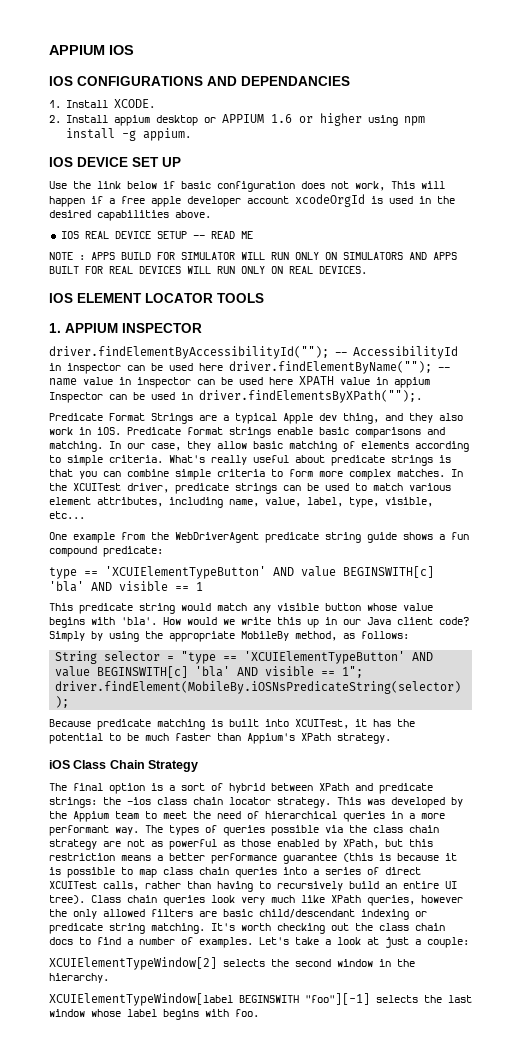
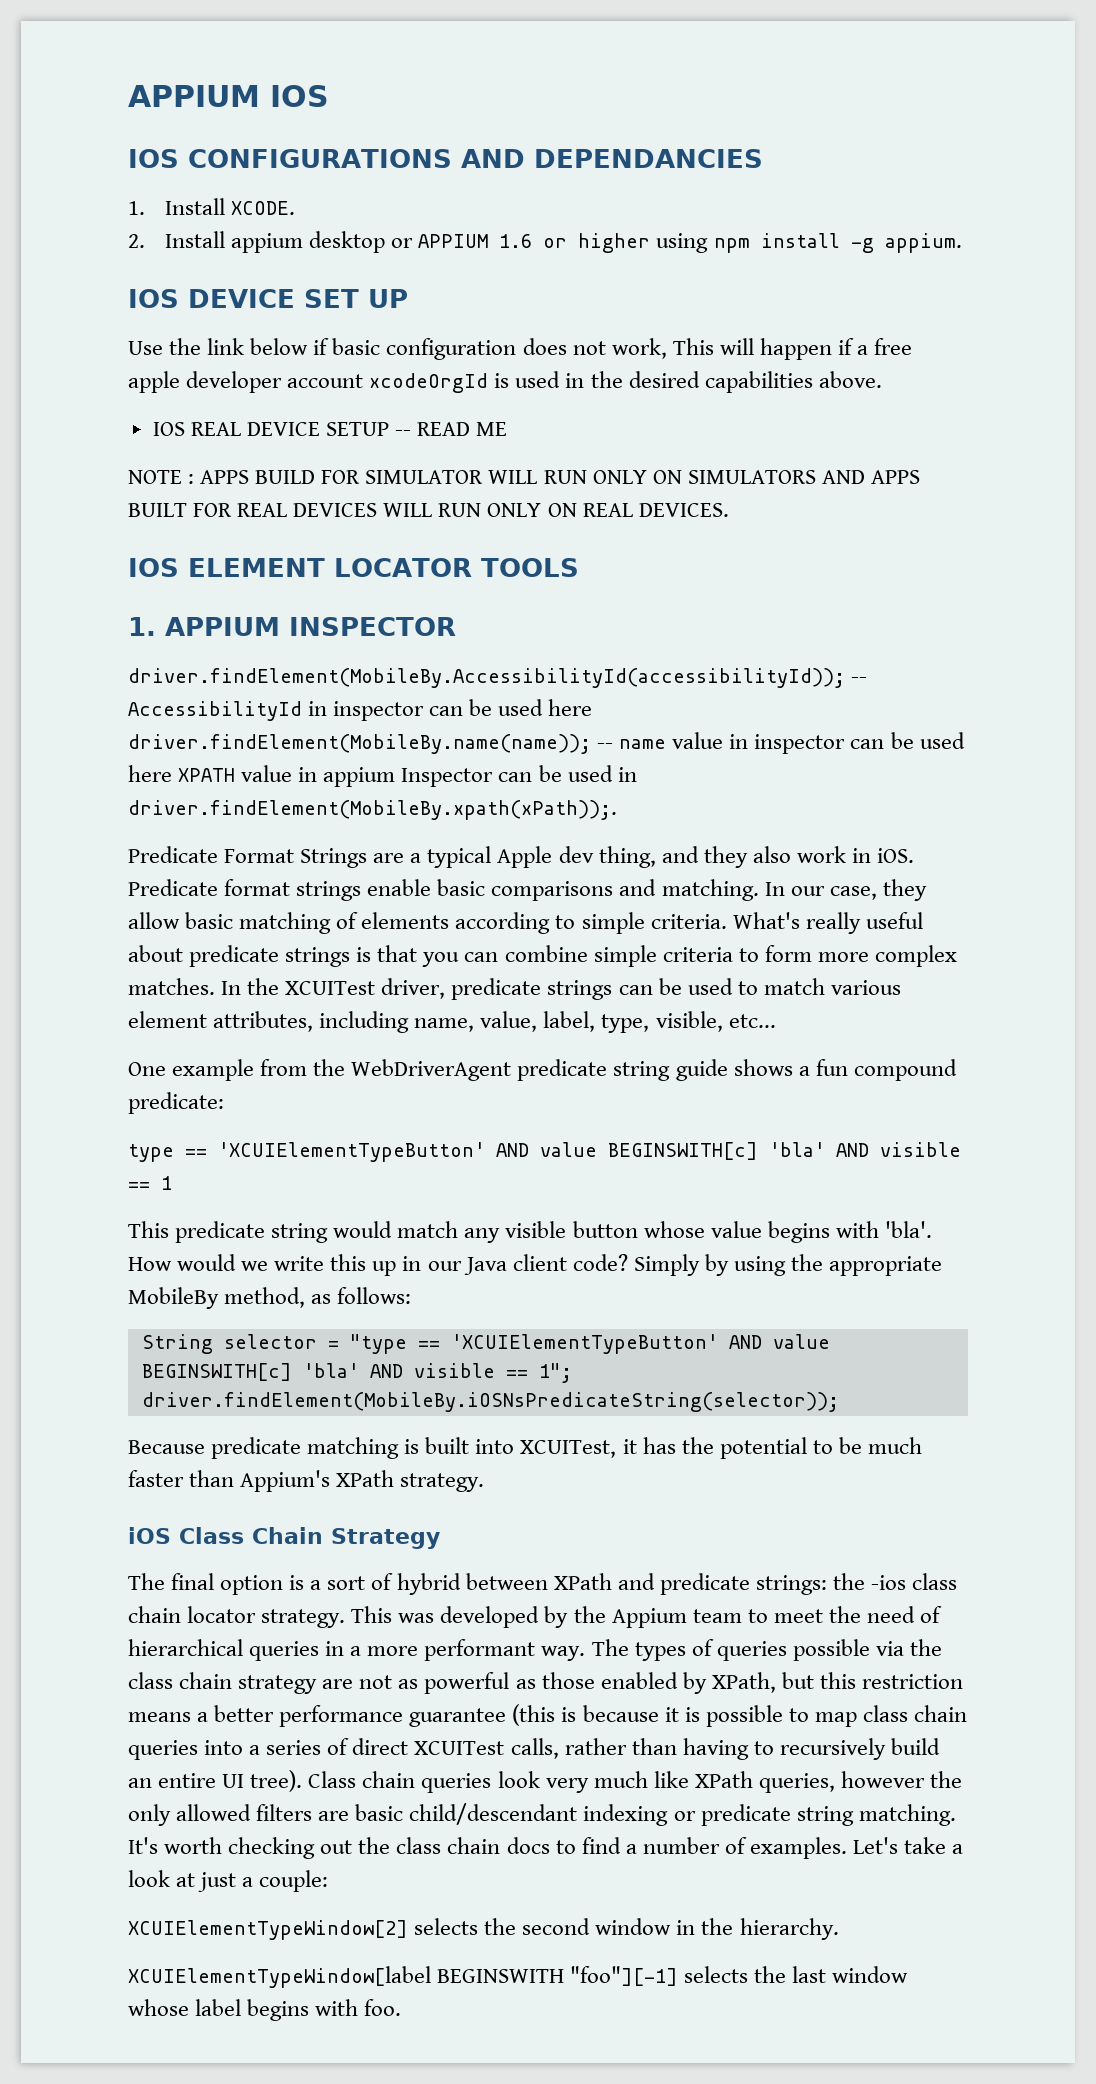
[49,346,329,359] driver.findElementByAccessibilityId(""); -> [128,668,845,688] driver.findElement(MobileBy.AccessibilityId(accessibilityId));
[229,361,432,374] driver.findElementByName(""); -> [128,734,591,754] driver.findElement(MobileBy.name(name));
[199,390,422,403] driver.findElementsByXPath("");. -> [128,800,617,820] driver.findElement(MobileBy.xpath(xPath));.

